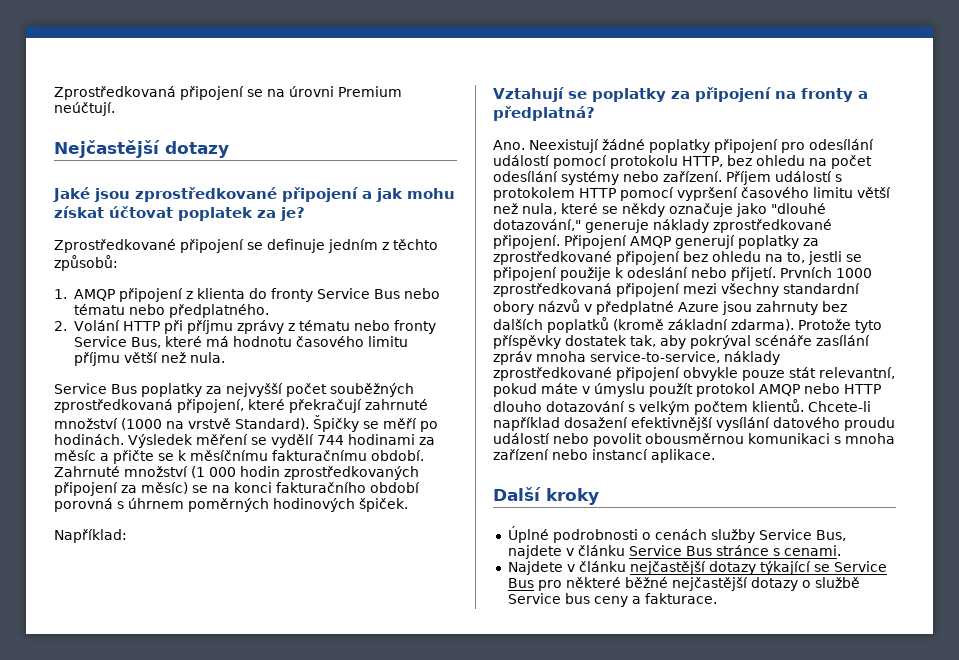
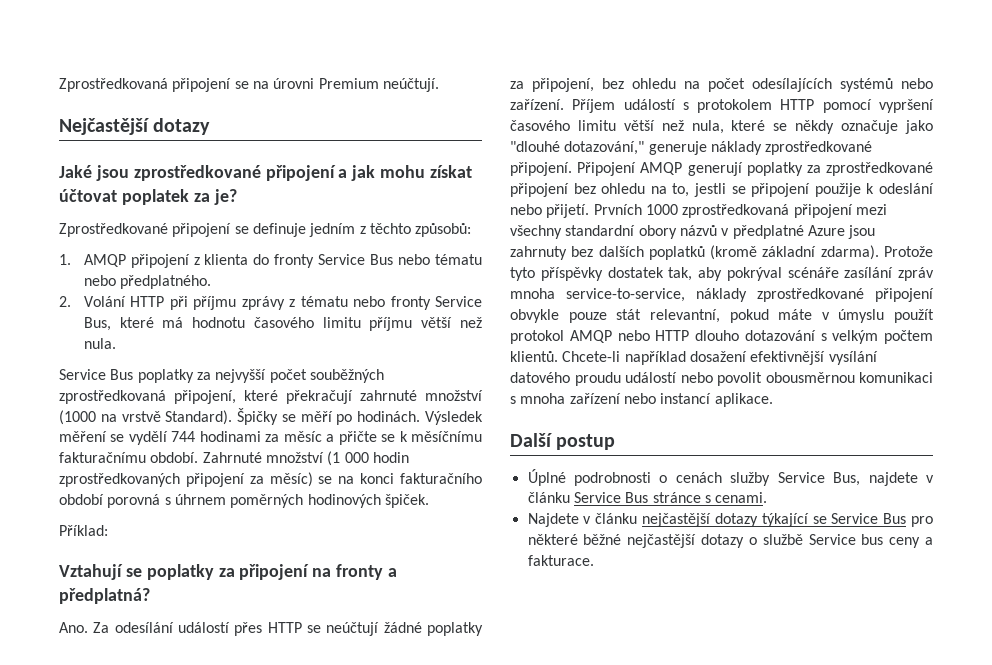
[54,529,127,543] Například: -> [59,525,108,536] Příklad:
[529,139,874,153] [493,155,723,169] Neexistují žádné poplatky připojení pro odesílání událostí pomocí protokolu HTTP, -> [93,622,483,636] [510,78,594,92] Za odesílání událostí přes HTTP se neúčtují žádné poplatky za připojení,
[493,171,619,185] odesílání systémy -> [752,78,893,92] odesílajících systémů
[546,488,599,505] kroky -> [556,434,616,450] postup

